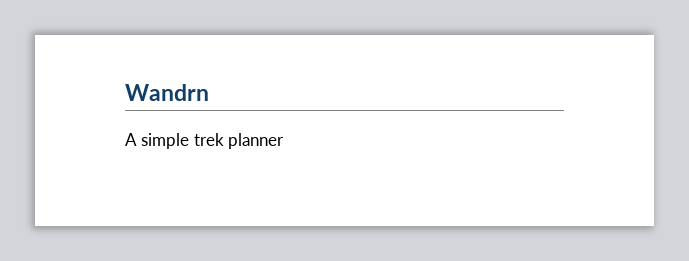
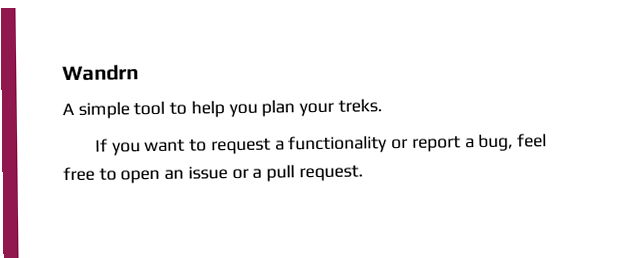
[193,133,285,149] trek planner -> [133,98,382,118] [95,133,548,156] [63,164,363,184] tool to help you plan your treks. // If you want to request a functionality or report a bug, feel free to open an issue or a pull request.

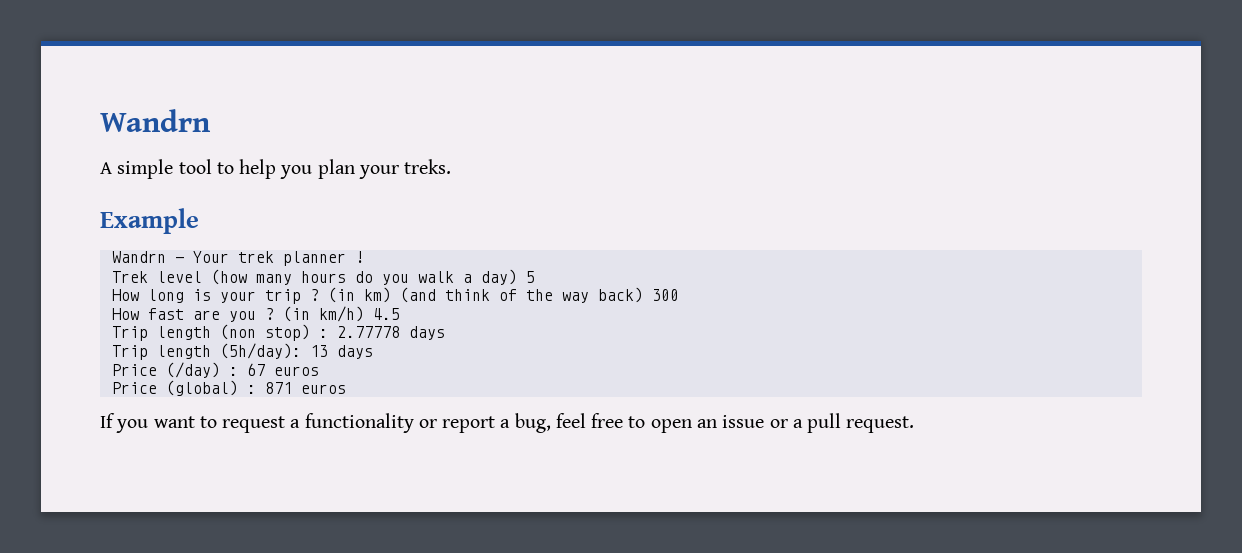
(382, 105) none -> [100,208,199,234] [111,251,364,266] [111,269,535,285] [111,287,679,304] [111,306,400,322] [111,324,445,341] [111,343,373,360] [111,362,319,378] [111,380,346,396] // Example // Wandrn - Your trek planner ! // Trek level (how many hours do you walk a day) 5 // How long is your trip ? (in km) (and think of the way back) 300 // How fast are you ? (in km/h) 4.5 // Trip length (non stop) : 2.77778 days // Trip length (5h/day): 13 days // Price (/day) : 67 euros // Price (global) : 871 euros

